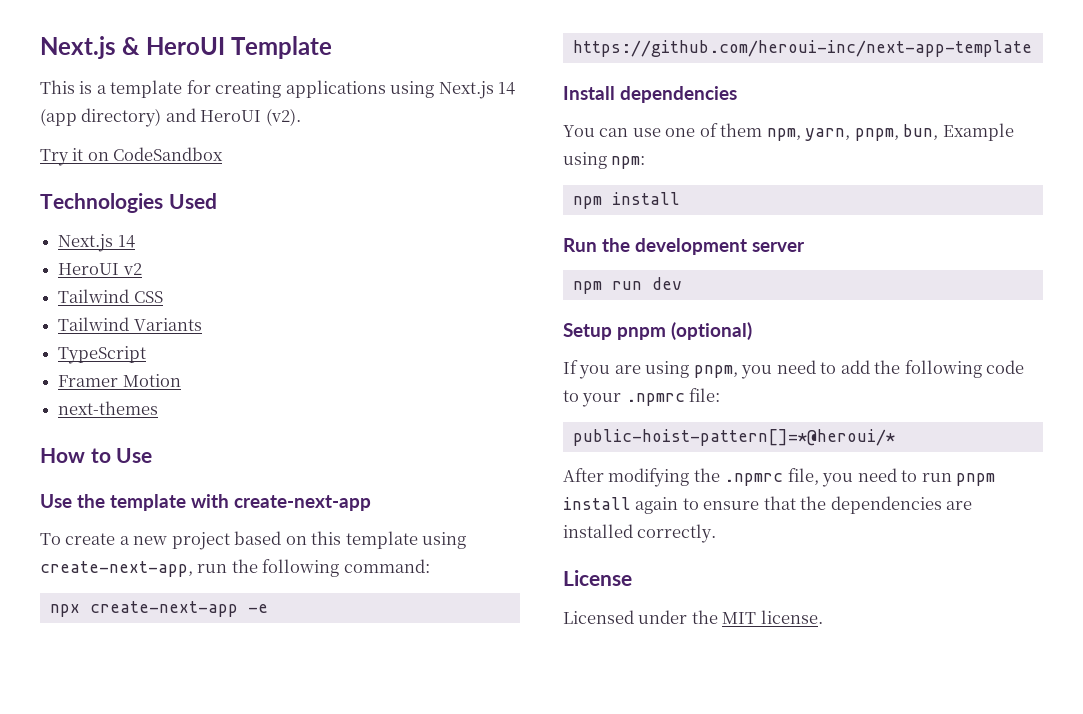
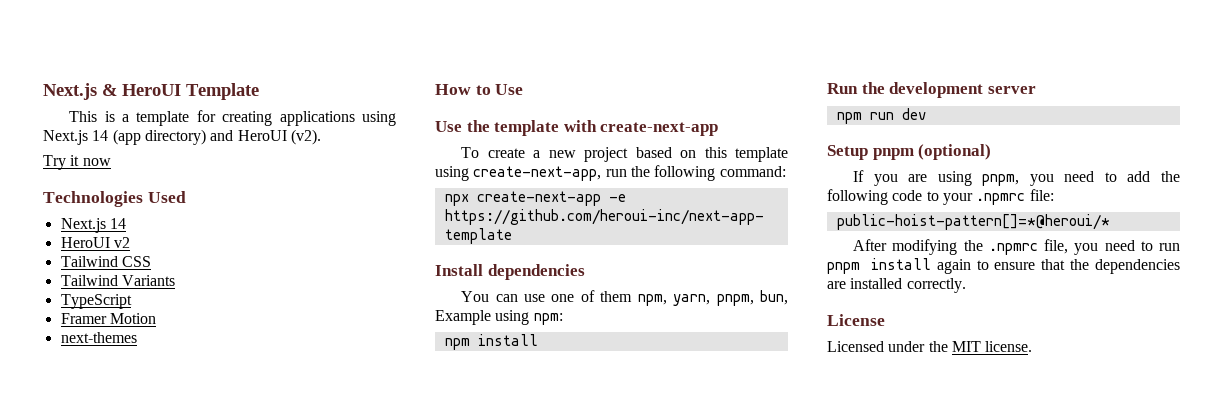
[87,147,224,161] on CodeSandbox -> [82,158,111,166] now

